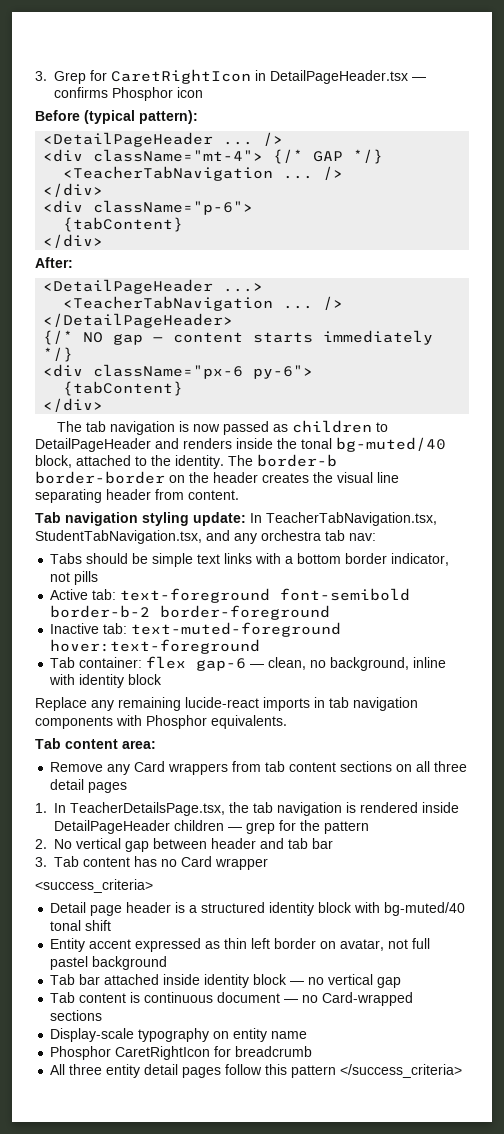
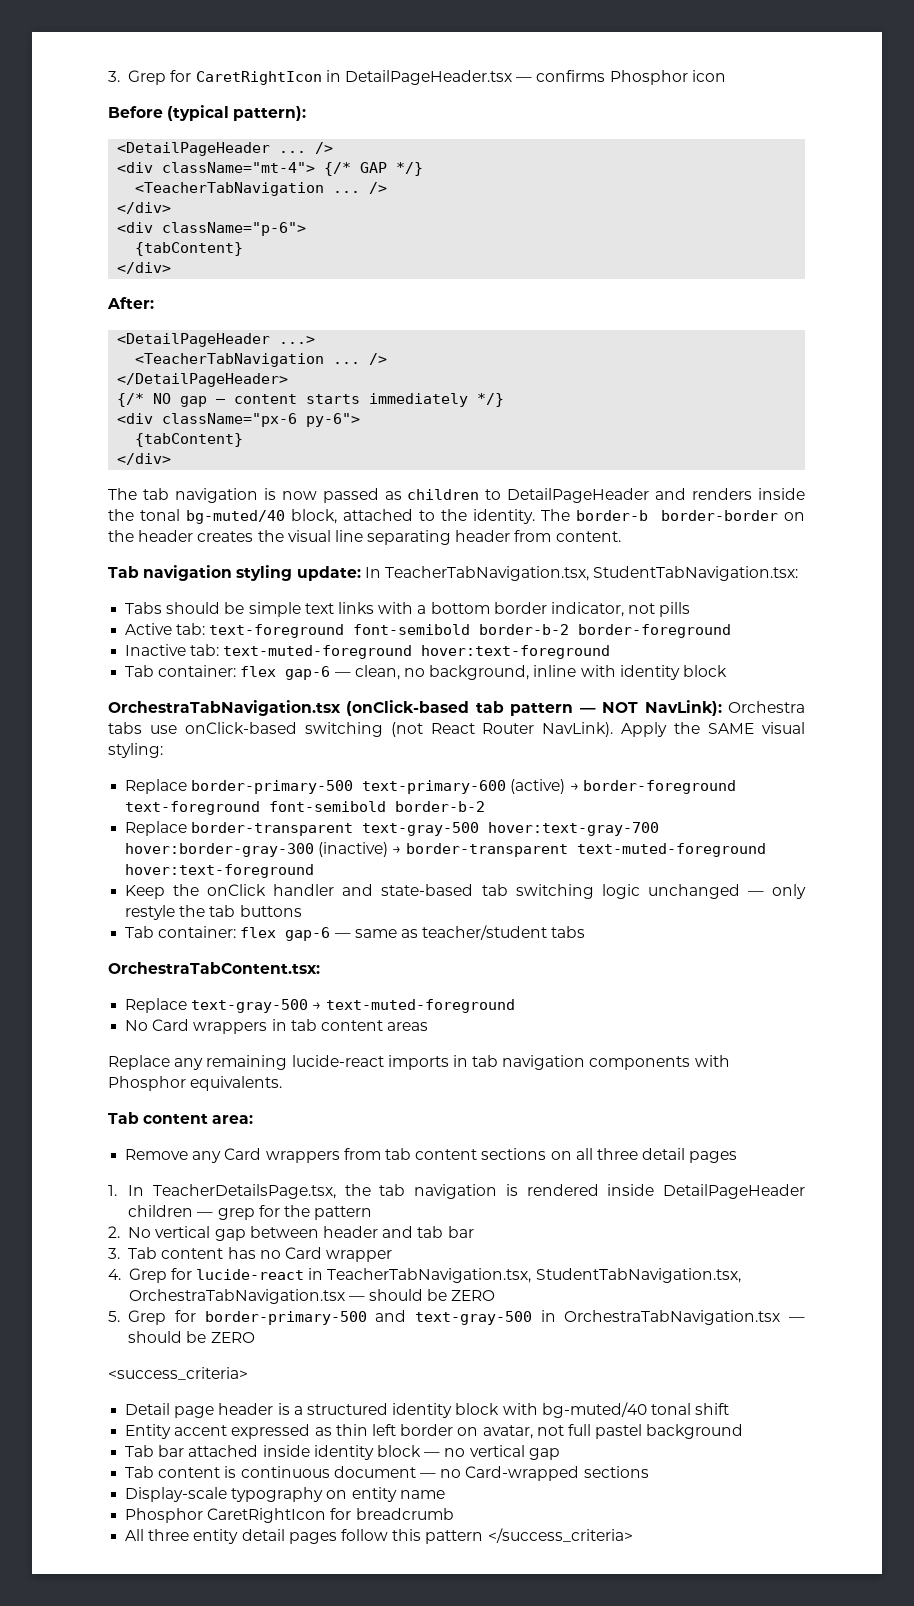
[35,530,376,544] StudentTabNavigation.tsx, and any orchestra tab nav: -> [593,566,799,581] StudentTabNavigation.tsx:
(163, 679) none -> [108,700,806,716] [108,722,805,737] [108,743,163,758] [125,779,736,794] [125,801,486,815] [125,821,660,836] [125,842,766,857] [125,864,315,878] [125,884,806,899] [125,905,302,920] [125,925,586,941] [108,962,320,974] [125,998,515,1013] [125,1019,429,1034] // OrchestraTabNavigation.tsx (onClick-based tab pattern — NOT NavLink): Orchestra tabs use onClick-based switching (not React Router NavLink). Apply the SAME visual styling: // Replace border-primary-500 text-primary-600 (active) → border-foreground text-foreground font-semibold border-b-2 // Replace border-transparent text-gray-500 hover:text-gray-700 hover:border-gray-300 (inactive) → border-transparent text-muted-foreground hover:text-foreground // Keep the onClick handler and state-based tab switching logic unchanged — only restyle the tab buttons // Tab container: flex gap-6 — same as teacher/student tabs // OrchestraTabContent.tsx: // Replace text-gray-500 → text-muted-foreground // No Card wrappers in tab content areas
(268, 864) none -> [108,1268,741,1283] [128,1289,496,1304] [108,1310,806,1325] [128,1331,255,1343] // 4. Grep for lucide-react in TeacherTabNavigation.tsx, StudentTabNavigation.tsx, OrchestraTabNavigation.tsx — should be ZERO // 5. Grep for border-primary-500 and text-gray-500 in OrchestraTabNavigation.tsx — should be ZERO

